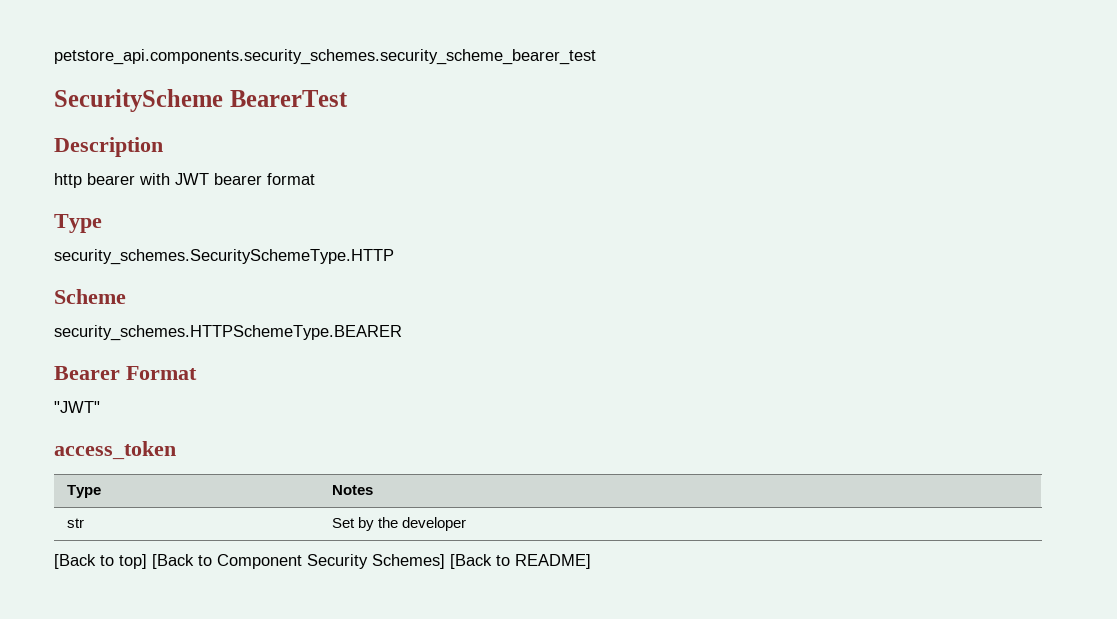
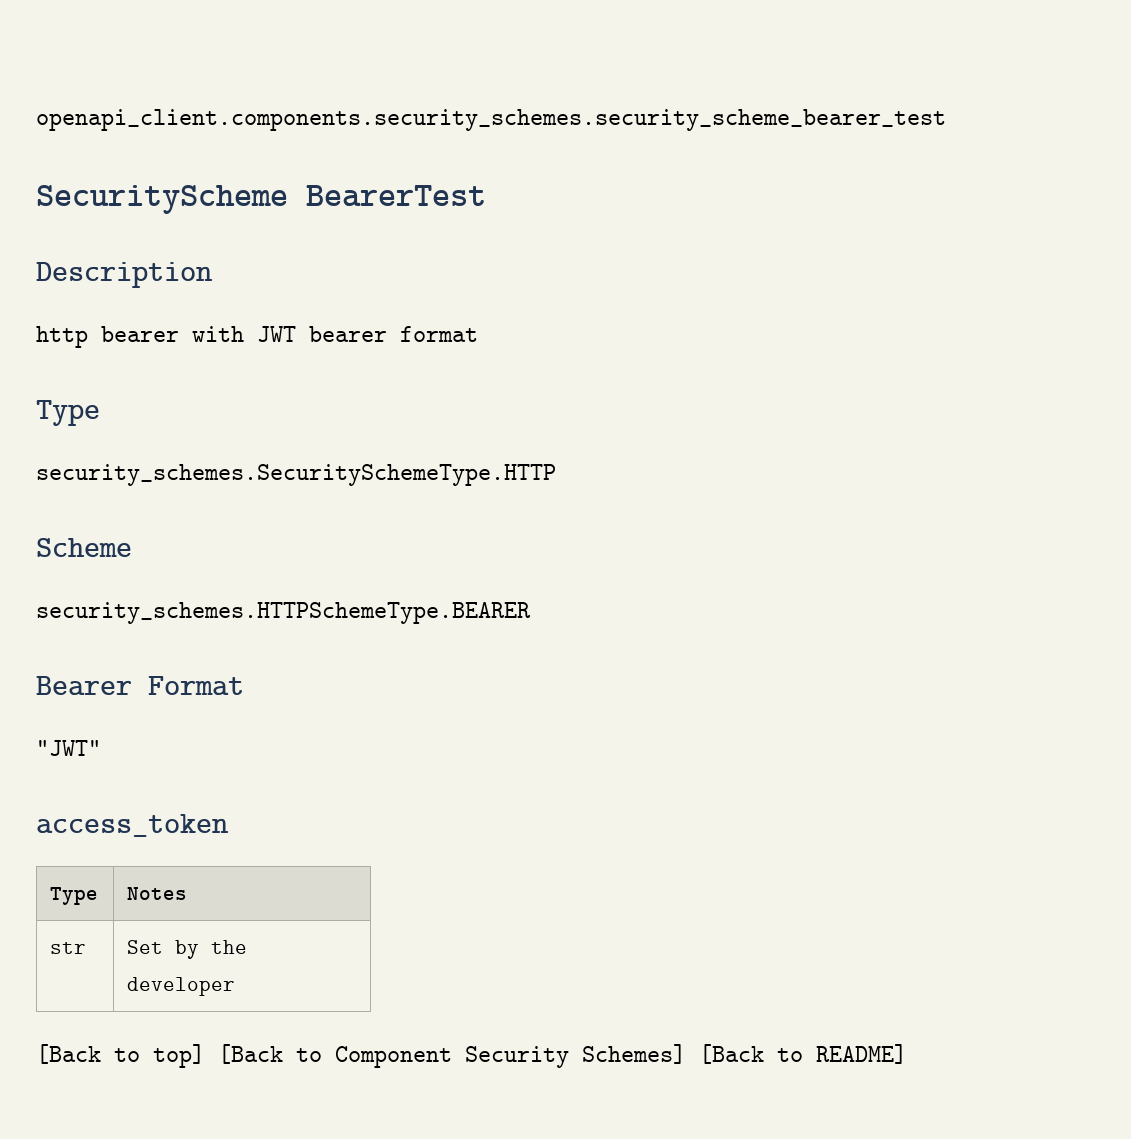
[54,49,596,65] petstore_api.components.security_schemes.security_scheme_bearer_test -> [36,109,946,131] openapi_client.components.security_schemes.security_scheme_bearer_test

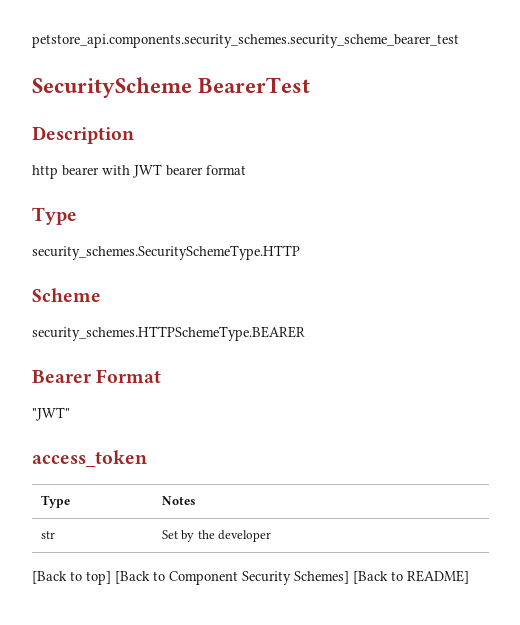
[36,109,946,131] openapi_client.components.security_schemes.security_scheme_bearer_test -> [32,34,459,48] petstore_api.components.security_schemes.security_scheme_bearer_test

